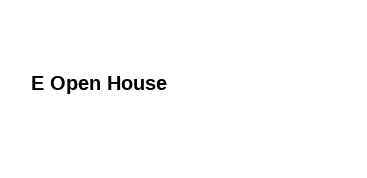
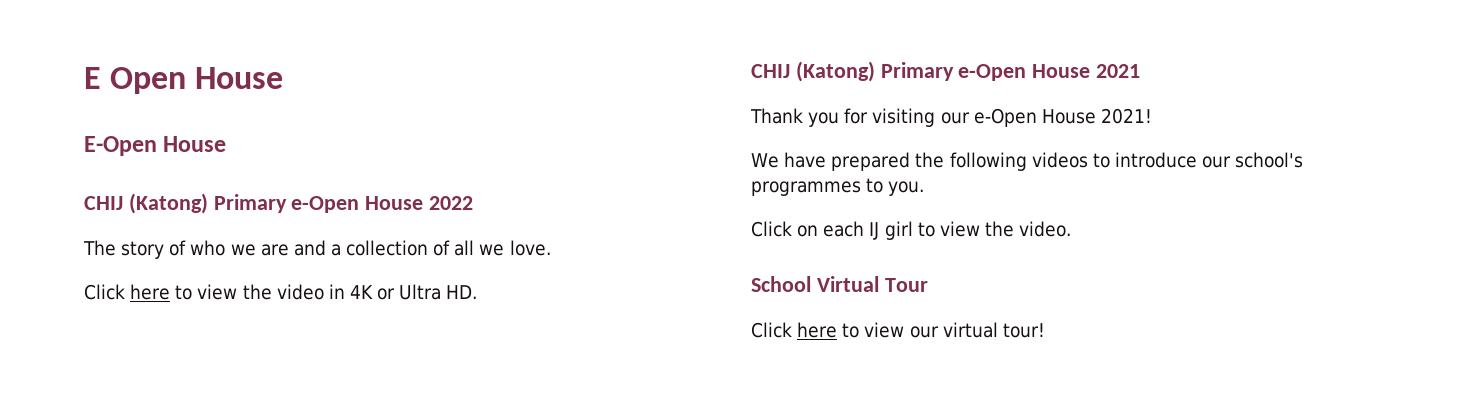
(167, 83) none -> [84,136,227,156] [84,193,474,214] [83,240,551,259] [84,284,478,300] [751,61,1141,82] [750,108,1152,127] [751,152,1304,171] [751,178,925,196] [751,221,1072,240] [751,276,928,292] [751,322,1045,338] // E-Open House // CHIJ (Katong) Primary e-Open House 2022 // The story of who we are and a collection of all we love. // Click here to view the video in 4K or Ultra HD. // CHIJ (Katong) Primary e-Open House 2021 // Thank you for visiting our e-Open House 2021! // We have prepared the following videos to introduce our school's programmes to you. // Click on each IJ girl to view the video. // School Virtual Tour // Click here to view our virtual tour!

